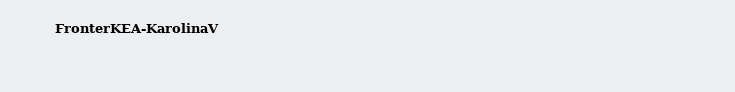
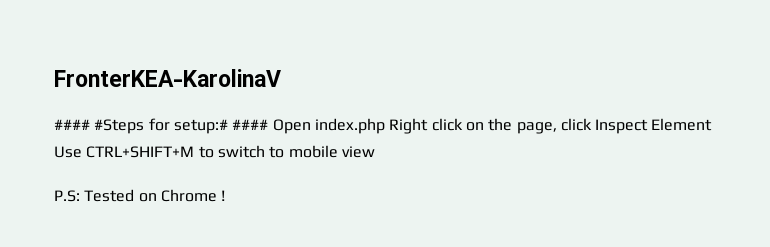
(219, 28) none -> [54,118,713,134] [54,145,375,158] [54,189,226,202] // #### #Steps for setup:# #### Open index.php Right click on the page, click Inspect Element Use CTRL+SHIFT+M to switch to mobile view // P.S: Tested on Chrome !

